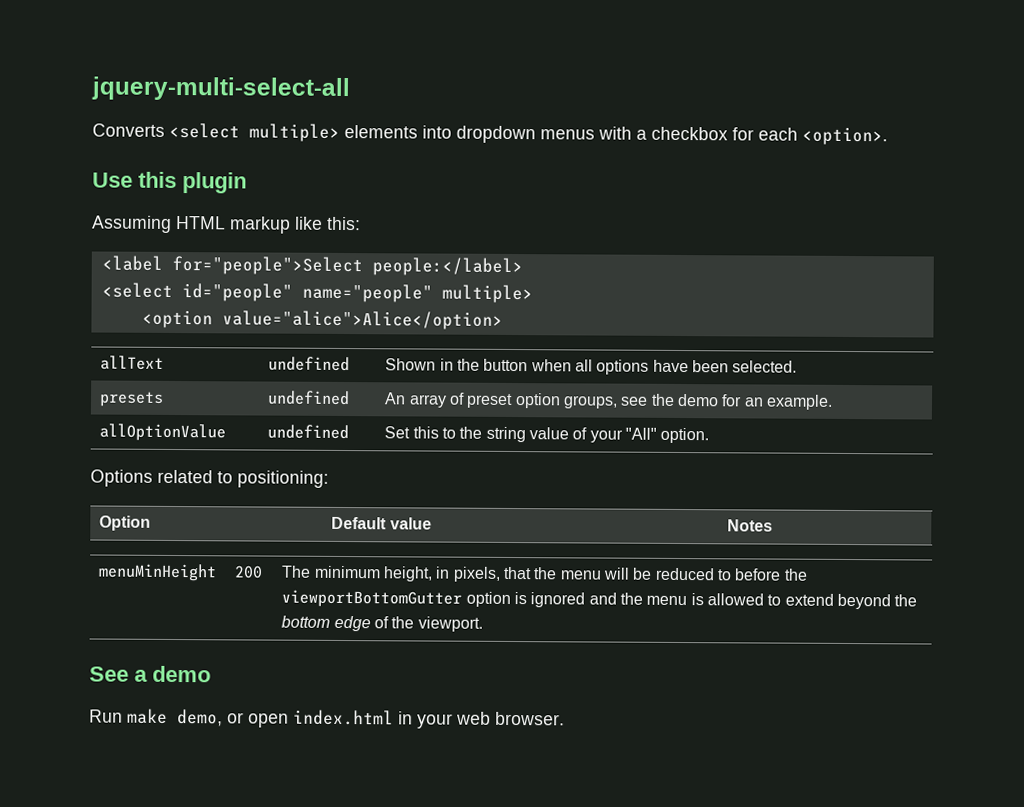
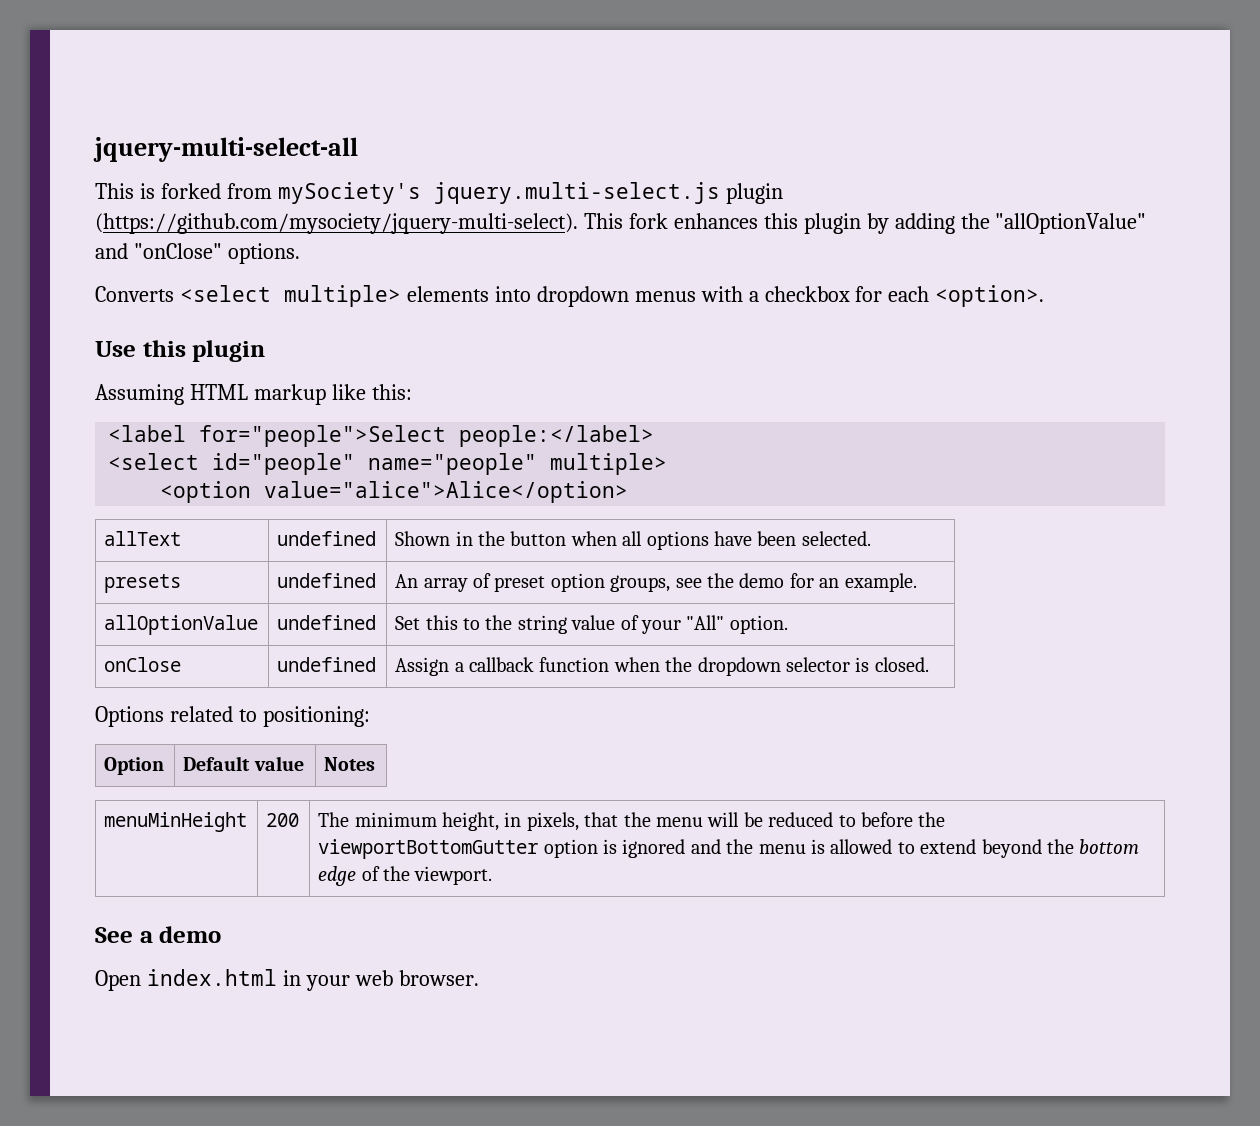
(350, 89) none -> [95,182,783,204] [95,213,1147,234] [95,243,300,264] // This is forked from mySociety's jquery.multi-select.js plugin (https://github.com/mysociety/jquery-multi-select). This fork enhances this plugin by adding the "allOptionValue" and "onClose" options.
(710, 435) none -> [104,657,182,672] [277,657,377,672] [395,657,929,676] // onClose | undefined | Assign a callback function when the dropdown selector is closed.
[89,708,289,728] Run make demo, or open -> [95,970,141,991] Open

